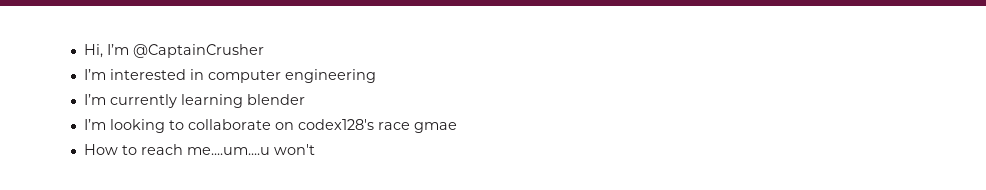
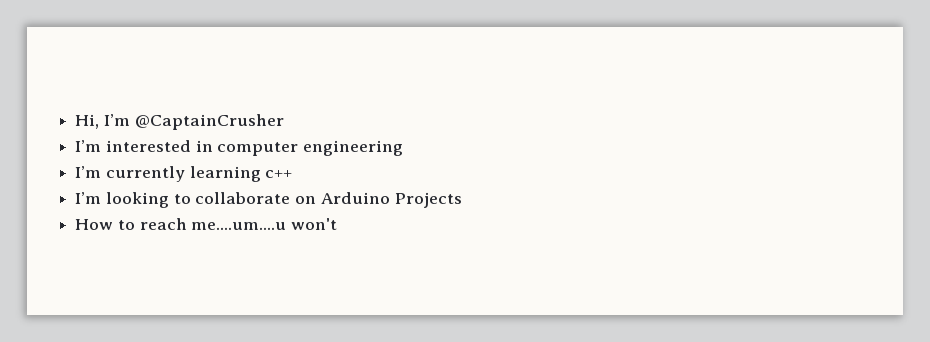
[246,94,305,105] blender -> [265,170,293,178] c++
[297,119,457,133] codex128's race gmae -> [320,192,462,208] Arduino Projects

